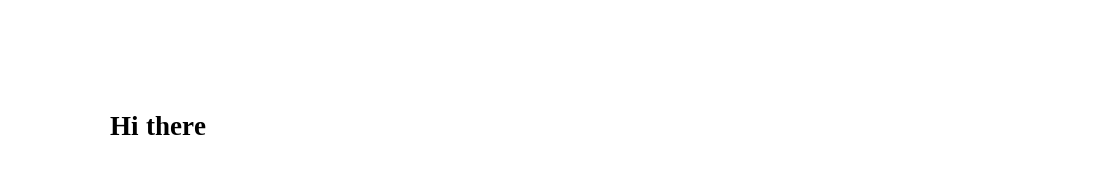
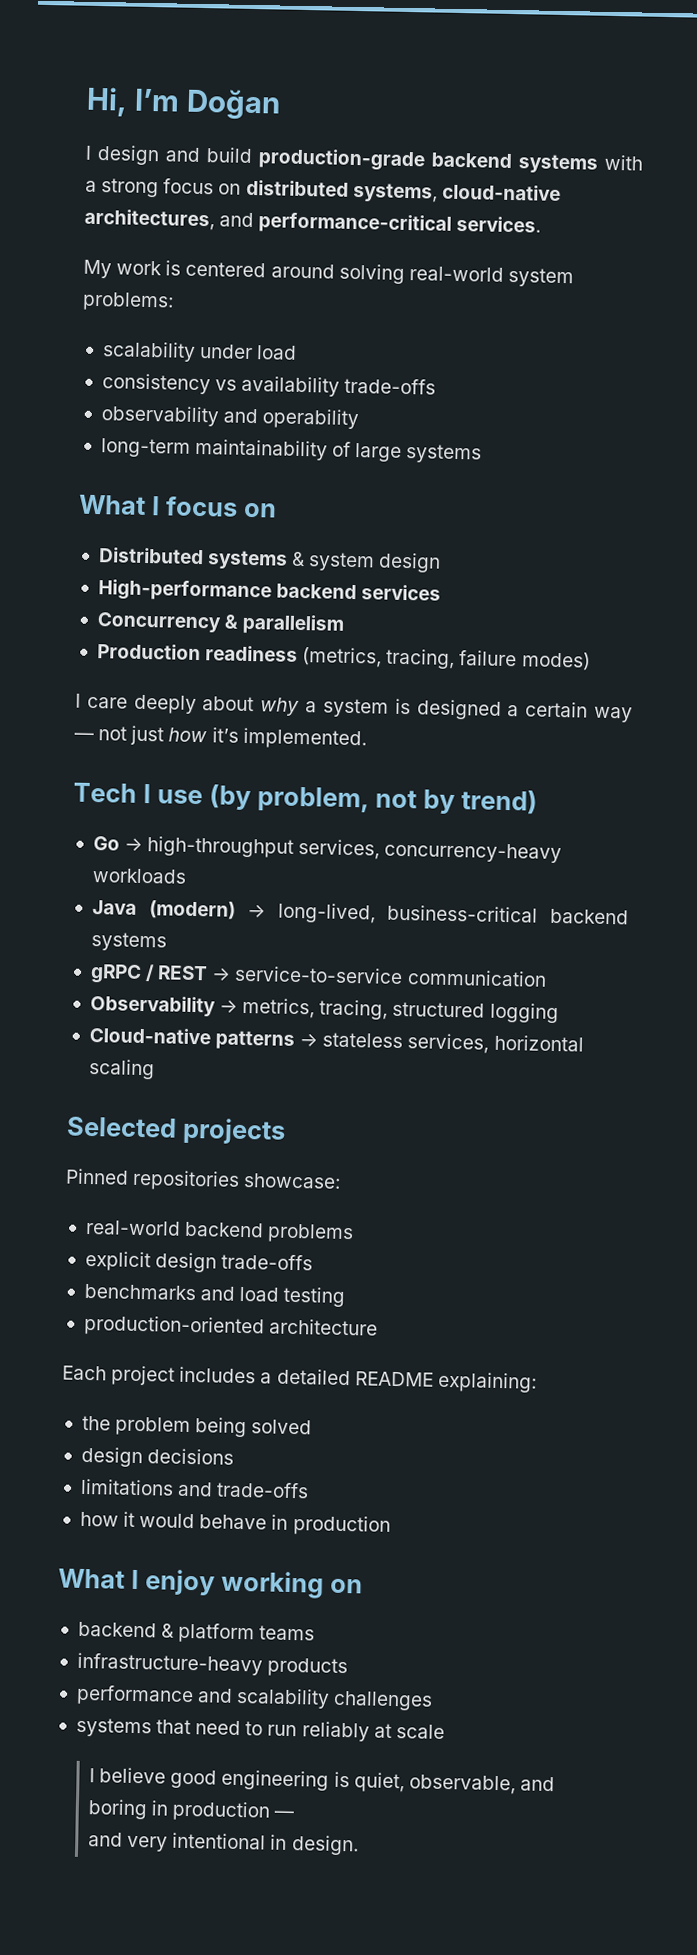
[110,116,207,135] Hi there -> [86,86,281,121] [85,144,643,174] [85,178,561,203] [84,208,542,235] [83,259,574,288] [82,291,174,312] [101,341,298,362] [101,373,437,397] [100,405,360,430] [100,438,483,464] [78,494,277,518] [98,547,442,573] [97,579,442,603] [96,612,346,635] [96,643,591,671] [75,693,634,723] [74,725,367,750] [73,782,539,815] [92,836,563,864] [91,868,187,884] [91,900,629,925] [90,931,167,952] [89,963,547,987] [89,994,559,1024] [88,1026,584,1054] [88,1058,155,1080] [66,1116,286,1145] [65,1168,342,1191] [84,1219,355,1244] [84,1250,314,1273] [83,1283,346,1308] [83,1314,379,1338] [62,1365,537,1393] [81,1415,313,1438] [80,1446,235,1468] [79,1478,310,1499] [79,1511,391,1536] [58,1568,363,1599] [77,1621,316,1644] [76,1652,349,1678] [75,1684,434,1711] [75,1717,445,1742] [89,1767,555,1795] [88,1799,295,1822] [88,1832,359,1856] Hi, I’m Doğan // I design and build production-grade backend systems with a strong focus on distributed systems, cloud-native architectures, and performance-critical services. // My work is centered around solving real-world system problems: // scalability under load // consistency vs availability trade-offs // observability and operability // long-term maintainability of large systems // What I focus on // Distributed systems & system design // High-performance backend services // Concurrency & parallelism // Production readiness (metrics, tracing, failure modes) // I care deeply about why a system is designed a certain way — not just how it’s implemented. // Tech I use (by problem, not by trend) // Go → high-throughput services, concurrency-heavy workloads // Java (modern) → long-lived, business-critical backend systems // gRPC / REST → service-to-service communication // Observability → metrics, tracing, structured logging // Cloud-native patterns → stateless services, horizontal scaling // Selected projects // Pinned repositories showcase: // real-world backend problems // explicit design trade-offs // benchmarks and load testing // production-oriented architecture // Each project includes a detailed README explaining: // the problem being solved // design decisions // limitations and trade-offs // how it would behave in production // What I enjoy working on // backend & platform teams // infrastructure-heavy products // performance and scalability challenges // systems that need to run reliably at scale // I believe good engineering is quiet, observable, and boring in production — // and very intentional in design.

